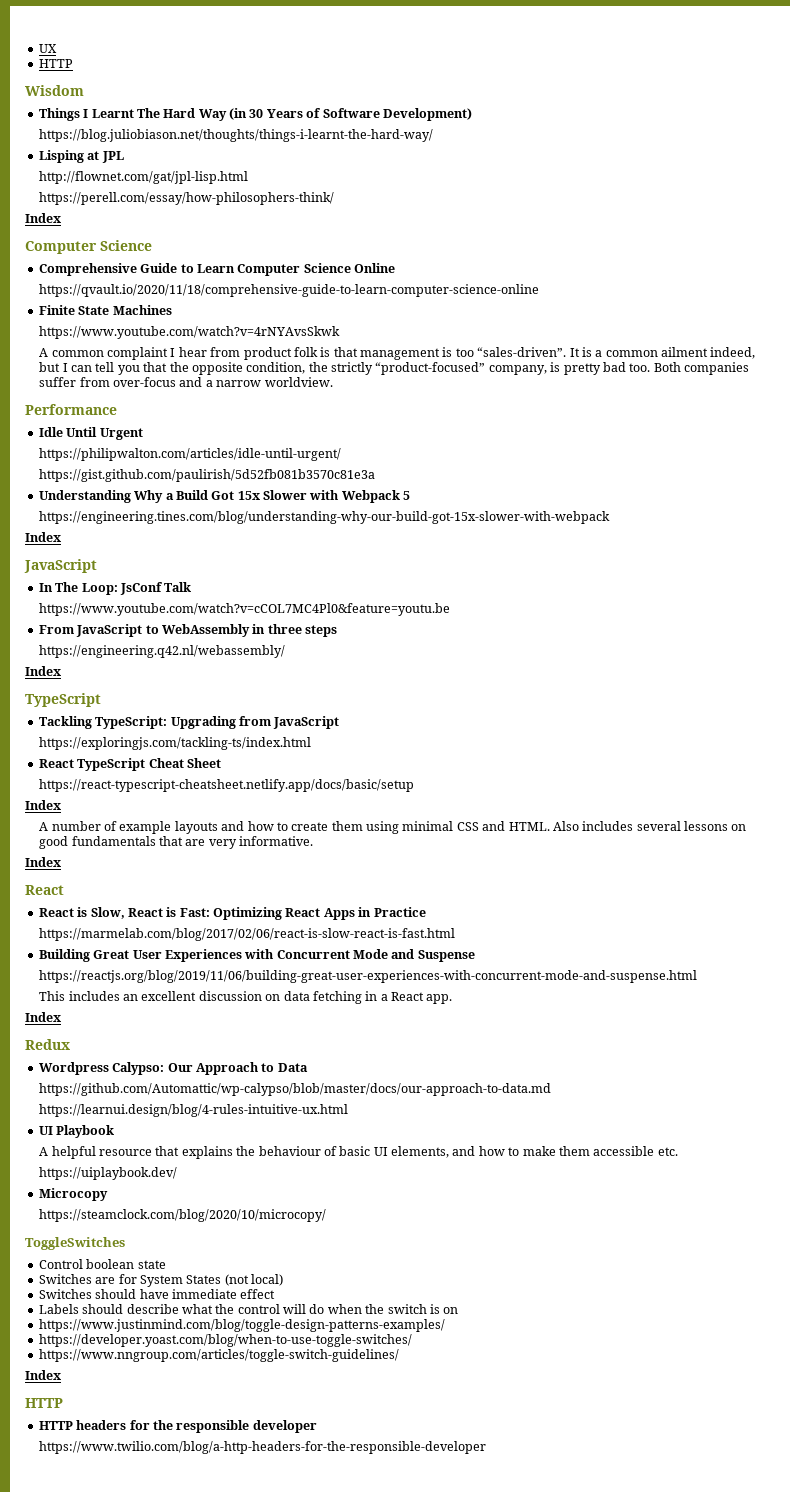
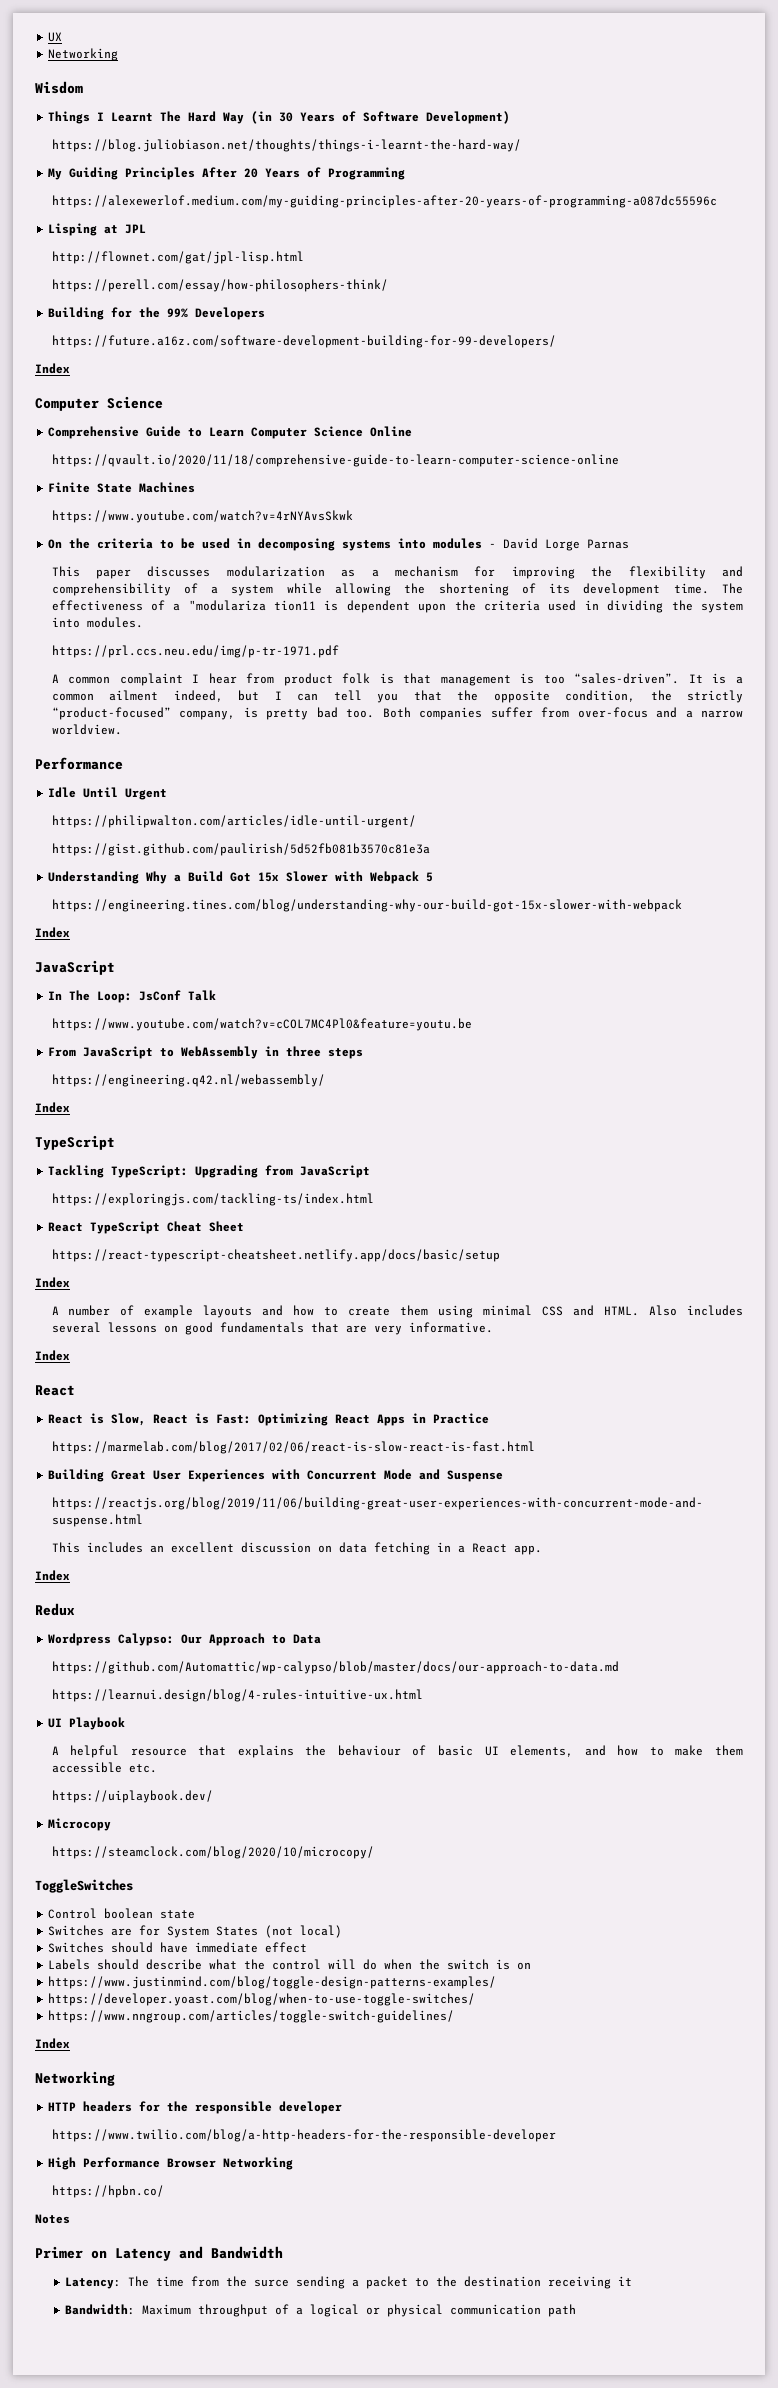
[38,59,73,68] HTTP -> [48,48,119,61] Networking
(434, 135) none -> [48,167,406,180] [51,195,717,208] // My Guiding Principles After 20 Years of Programming // https://alexewerlof.medium.com/my-guiding-principles-after-20-years-of-programming-a087dc55596c
(335, 198) none -> [48,307,266,320] [51,335,556,348] // Building for the 99% Developers // https://future.a16z.com/software-development-building-for-99-developers/
(341, 332) none -> [48,538,630,551] [51,566,743,579] [51,583,744,596] [51,600,744,613] [51,617,143,628] [51,645,339,658] // On the criteria to be used in decomposing systems into modules - David Lorge Parnas // This paper discusses modularization as a mechanism for improving the flexibility and comprehensibility of a system while allowing the shortening of its development time. The effectiveness of a "modulariza tion11 is dependent upon the criteria used in dividing the system into modules. // https://prl.ccs.neu.edu/img/p-tr-1971.pdf
[25,1398,63,1408] HTTP -> [35,2071,115,2086] Networking
(487, 1447) none -> [48,2157,294,2170] [51,2185,164,2198] [35,2214,70,2224] [35,2246,283,2261] [64,2276,632,2289] [64,2304,576,2317] // High Performance Browser Networking // https://hpbn.co/ // Notes // Primer on Latency and Bandwidth // Latency: The time from the surce sending a packet to the destination receiving it // Bandwidth: Maximum throughput of a logical or physical communication path

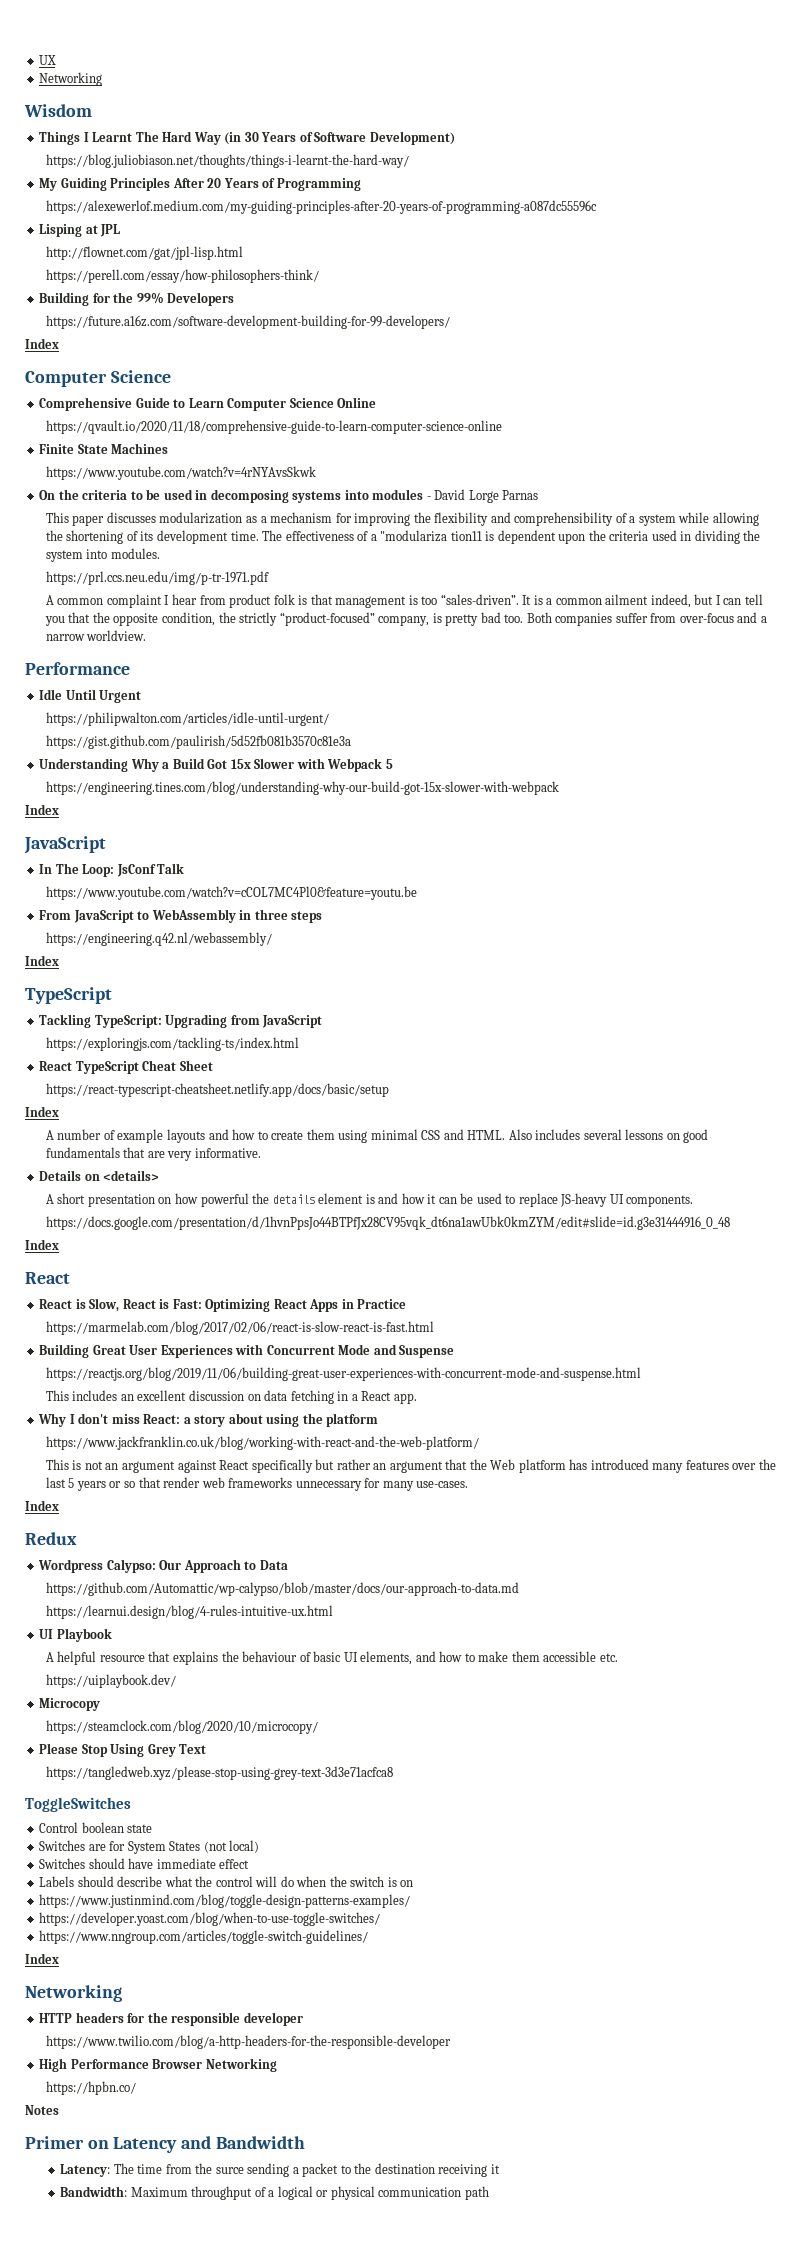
(493, 1327) none -> [39,1170,160,1181] [45,1193,694,1207] [45,1216,730,1230] // Details on <details> // A short presentation on how powerful the details element is and how it can be used to replace JS-heavy UI components. // https://docs.google.com/presentation/d/1hvnPpsJo44BTPfJx28CV95vqk_dt6na1awUbk0kmZYM/edit#slide=id.g3e31444916_0_48
(542, 1550) none -> [38,1413,379,1427] [45,1436,479,1450] [45,1459,776,1473] [45,1477,469,1491] // Why I don't miss React: a story about using the platform // https://www.jackfranklin.co.uk/blog/working-with-react-and-the-web-platform/ // This is not an argument against React specifically but rather an argument that the Web platform has introduced many features over the last 5 years or so that render web frameworks unnecessary for many use-cases.
(374, 1852) none -> [39,1743,207,1757] [45,1766,393,1780] // Please Stop Using Grey Text // https://tangledweb.xyz/please-stop-using-grey-text-3d3e71acfca8

